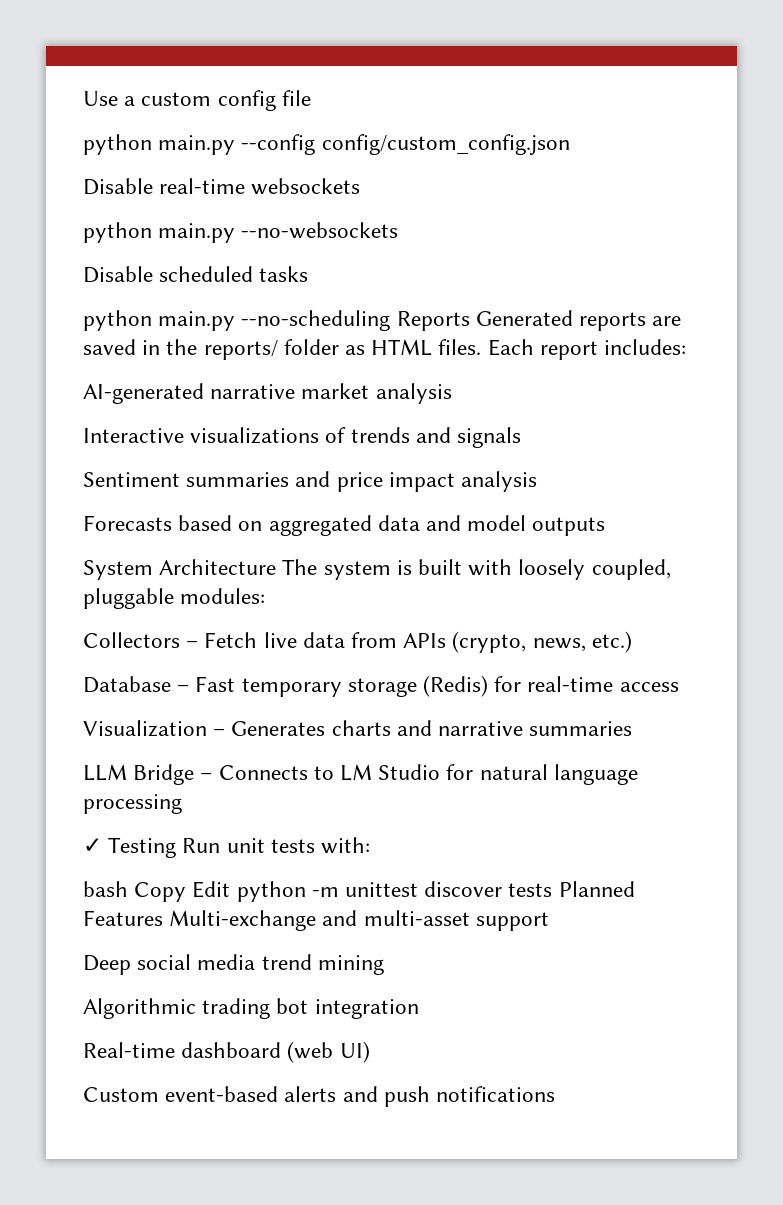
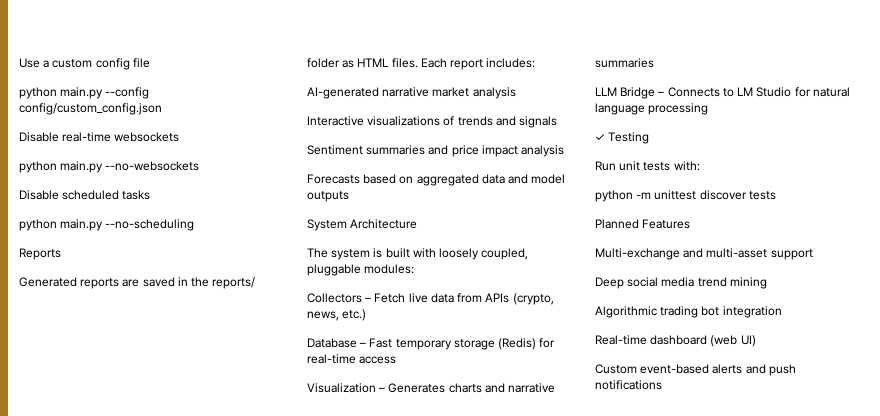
(391, 320) none -> (195, 225) //
(470, 321) none -> (61, 254) //
(277, 567) none -> (418, 224) //
(177, 847) none -> (650, 138) //
[83,881,231,902] bash Copy Edit -> (700, 166) none
(553, 890) none -> (776, 195) //
(163, 918) none -> (691, 224) //

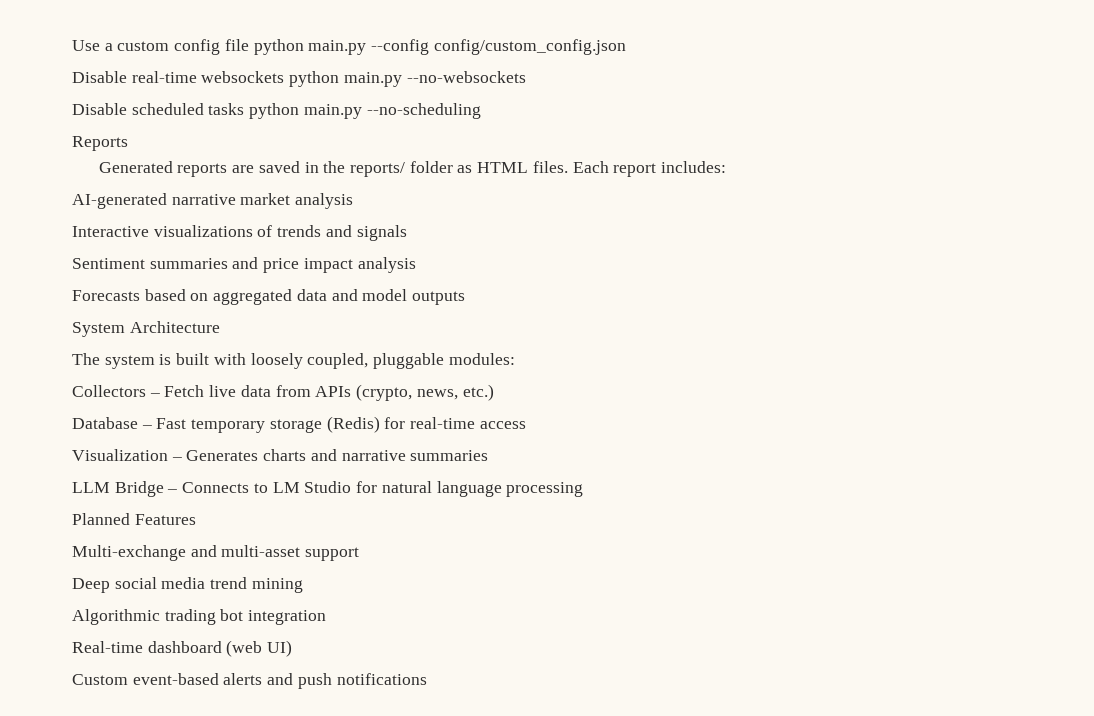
(150, 63) // -> (249, 45) none
(180, 137) // -> (285, 77) none
(151, 195) // -> (245, 109) none
[595,132,650,144] [595,161,700,171] [595,190,776,202] // ✓ Testing // Run unit tests with: // python -m unittest discover tests -> (584, 489) none

